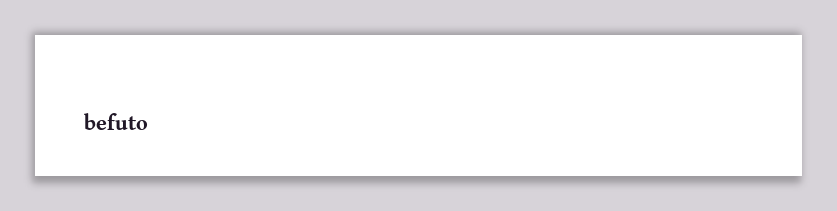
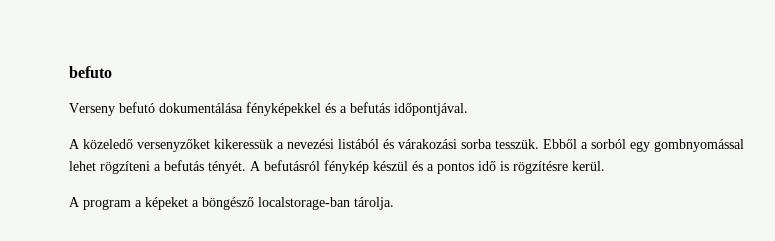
(148, 121) none -> [69,102,468,116] [69,139,744,152] [69,160,605,174] [69,197,394,210] // Verseny befutó dokumentálása fényképekkel és a befutás időpontjával. // A közeledő versenyzőket kikeressük a nevezési listából és várakozási sorba tesszük. Ebből a sorból egy gombnyomással lehet rögzíteni a befutás tényét. A befutásról fénykép készül és a pontos idő is rögzítésre kerül. // A program a képeket a böngésző localstorage-ban tárolja.

